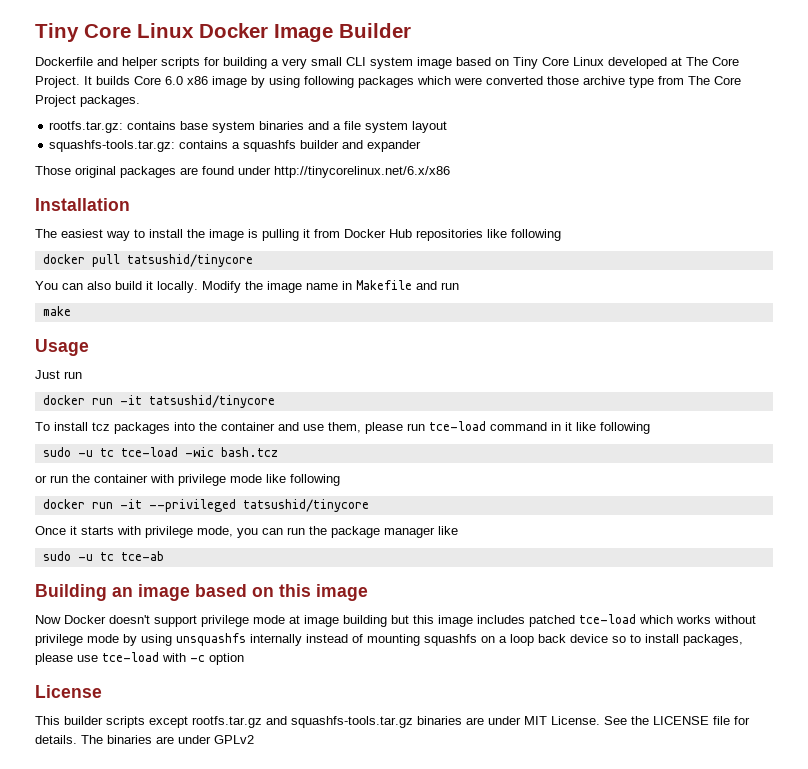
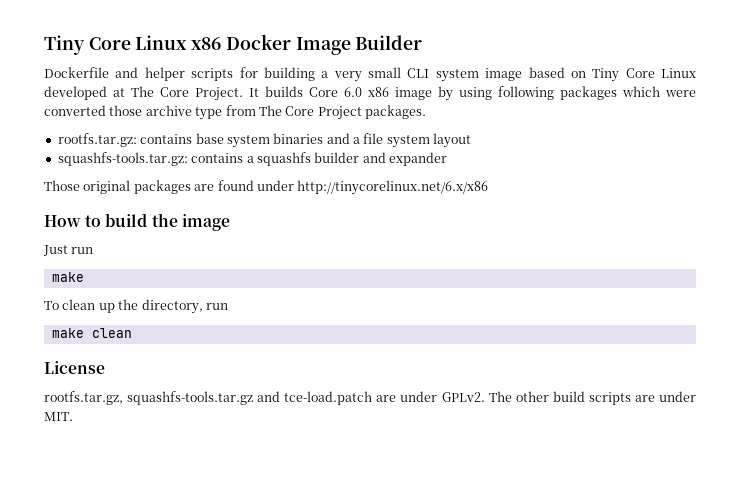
[35,23,194,42] Tiny Core Linux -> [44,35,222,55] Tiny Core Linux x86
[35,198,130,211] [35,229,561,241] [42,254,253,267] [35,280,459,293] [42,306,71,316] [35,339,89,356] [35,370,82,379] [42,395,275,408] [35,421,650,434] [42,447,278,457] [35,474,340,486] [42,499,369,512] [35,526,458,538] [42,551,164,561] [35,584,368,601] [35,614,756,627] [35,633,743,646] [35,652,244,665] [35,685,102,698] [35,716,750,728] [35,735,254,744] Installation // The easiest way to install the image is pulling it from Docker Hub repositories like following // docker pull tatsushid/tinycore // You can also build it locally. Modify the image name in Makefile and run // make // Usage // Just run // docker run -it tatsushid/tinycore // To install tcz packages into the container and use them, please run tce-load command in it like following // sudo -u tc tce-load -wic bash.tcz // or run the container with privilege mode like following // docker run -it --privileged tatsushid/tinycore // Once it starts with privilege mode, you can run the package manager like // sudo -u tc tce-ab // Building an image based on this image // Now Docker doesn't support privilege mode at image building but this image includes patched tce-load which works without privilege mode by using unsquashfs internally instead of mounting squashfs on a loop back device so to install packages, please use tce-load with -c option // License // This builder scripts except rootfs.tar.gz and squashfs-tools.tar.gz binaries are under MIT License. See the LICENSE file for details. The binaries are under GPLv2 -> [44,213,230,231] [43,245,94,256] [51,272,84,282] [44,299,228,314] [51,328,132,338] [44,361,105,374] [44,391,696,405] [44,412,73,421] How to build the image // Just run // make // To clean up the directory, run // make clean // License // rootfs.tar.gz, squashfs-tools.tar.gz and tce-load.patch are under GPLv2. The other build scripts are under MIT.

